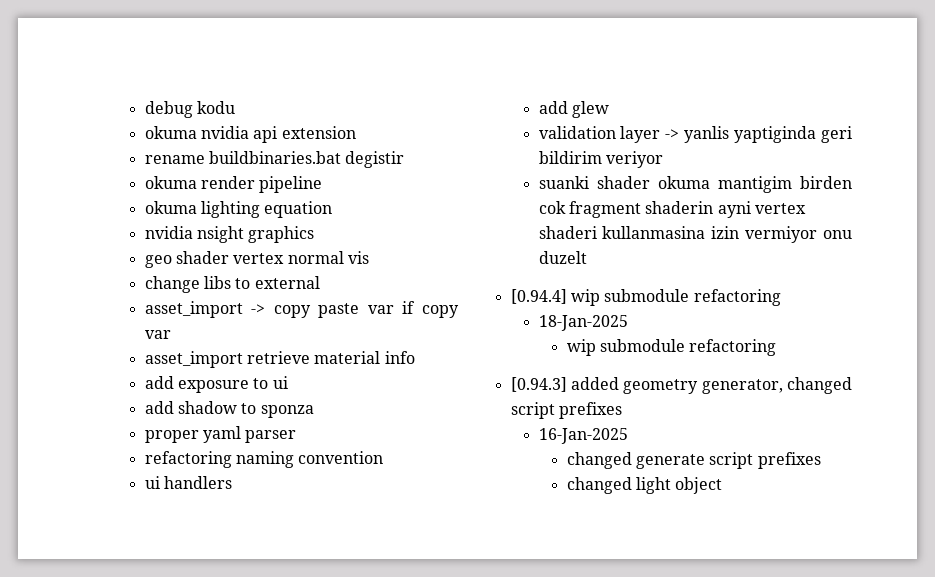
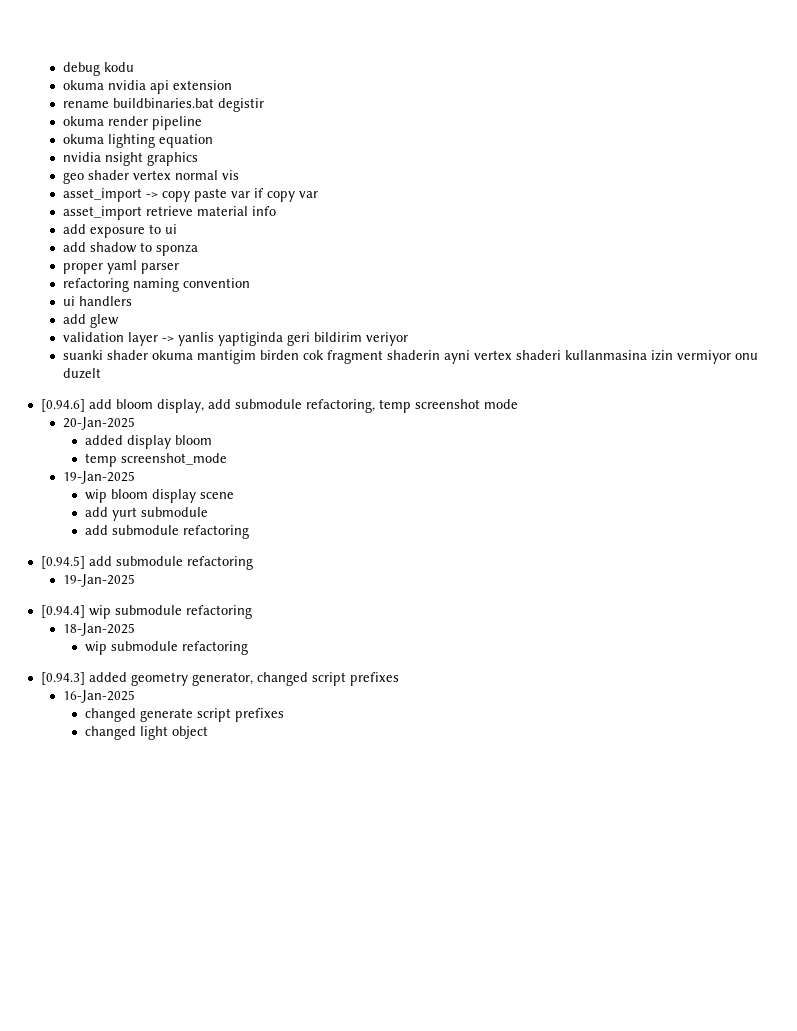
[144,276,320,293] // change libs to external -> (239, 175) none
(587, 257) none -> [40,399,518,413] [62,417,135,430] [84,435,212,449] [84,453,227,467] [62,471,135,484] [84,489,234,503] [84,507,208,521] [84,525,249,539] [40,556,253,570] [62,574,135,587] // [0.94.6] add bloom display, add submodule refactoring, temp screenshot mode // 20-Jan-2025 // added display bloom // temp screenshot_mode // 19-Jan-2025 // wip bloom display scene // add yurt submodule // add submodule refactoring // [0.94.5] add submodule refactoring // 19-Jan-2025

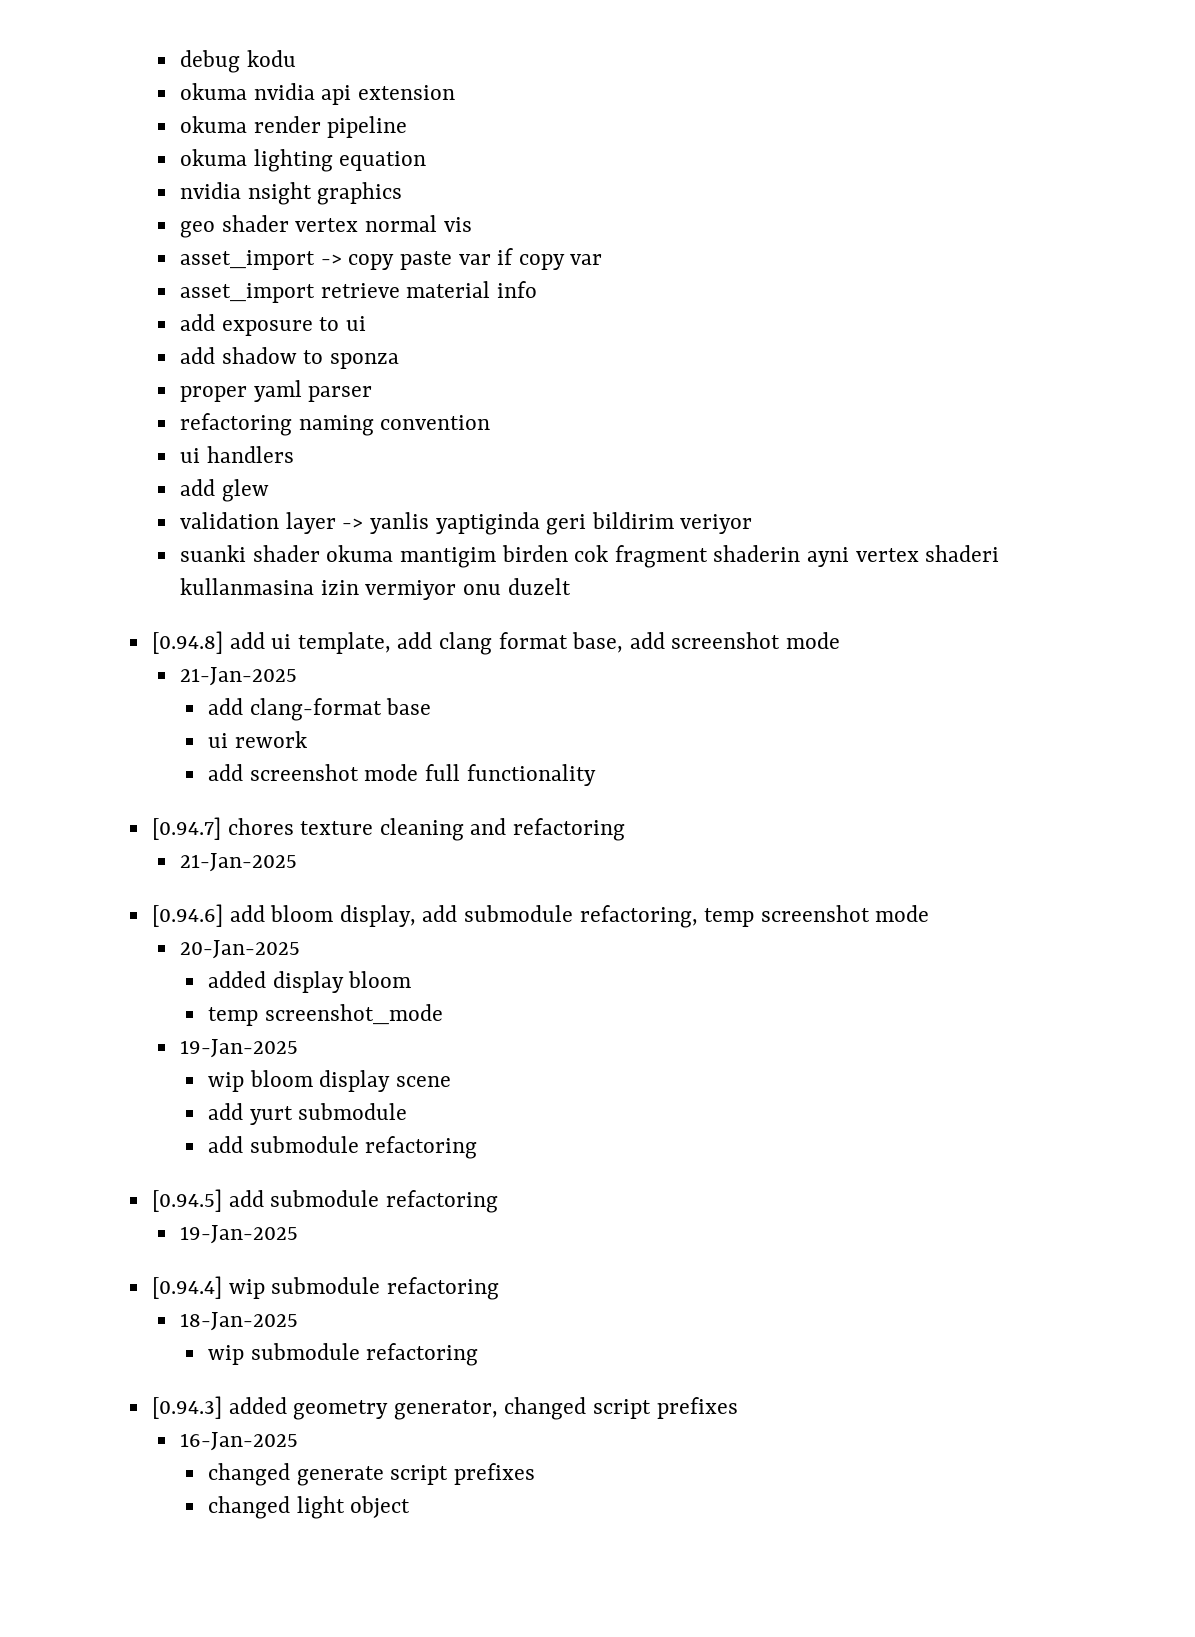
[62,98,264,112] // rename buildbinaries.bat degistir -> (455, 92) none
(101, 373) none -> [151,631,841,655] [180,667,298,686] [208,698,432,721] [208,731,307,748] [208,764,596,786] [151,817,626,841] [180,853,298,872] // [0.94.8] add ui template, add clang format base, add screenshot mode // 21-Jan-2025 // add clang-format base // ui rework // add screenshot mode full functionality // [0.94.7] chores texture cleaning and refactoring // 21-Jan-2025

